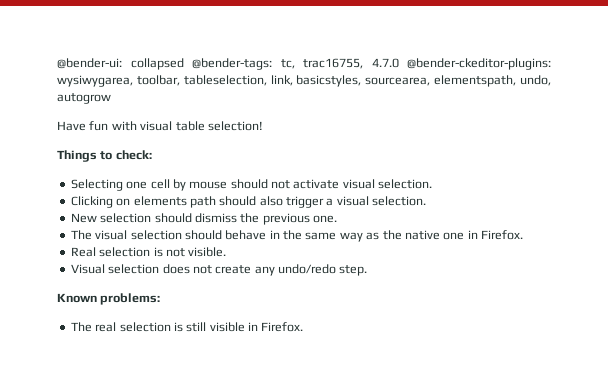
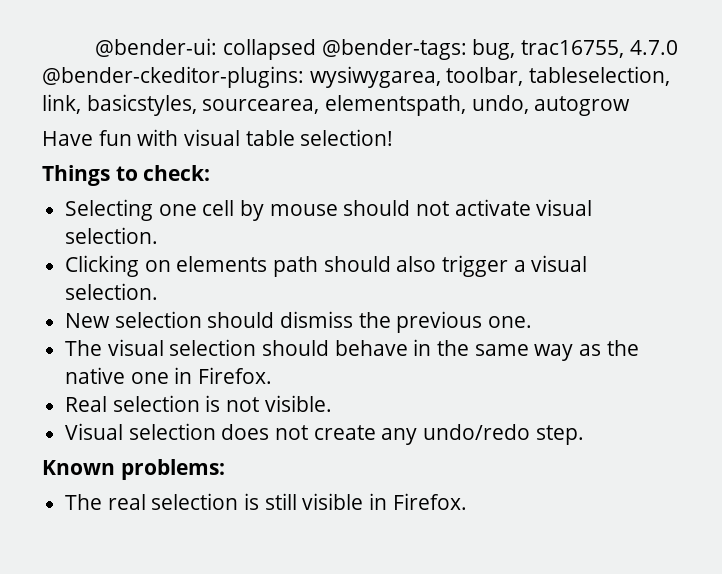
[280,59,295,69] tc, -> [472,39,516,60] bug,

